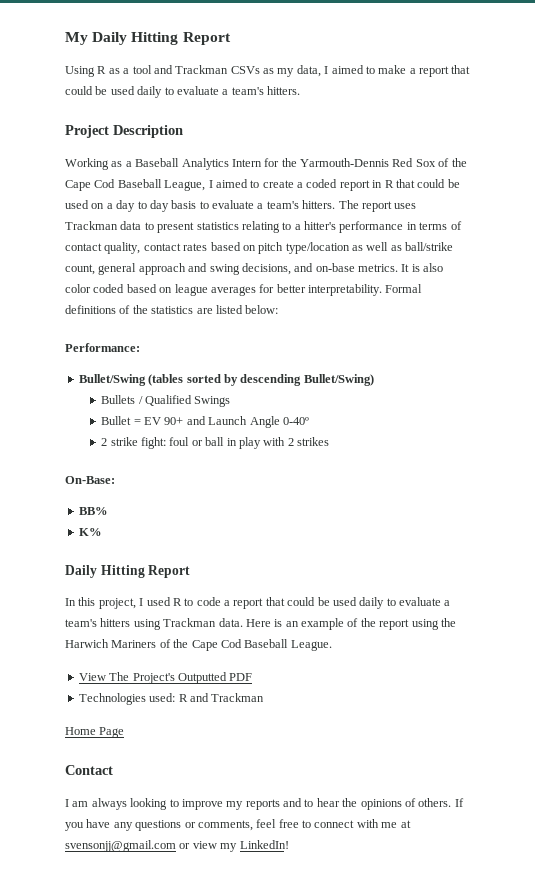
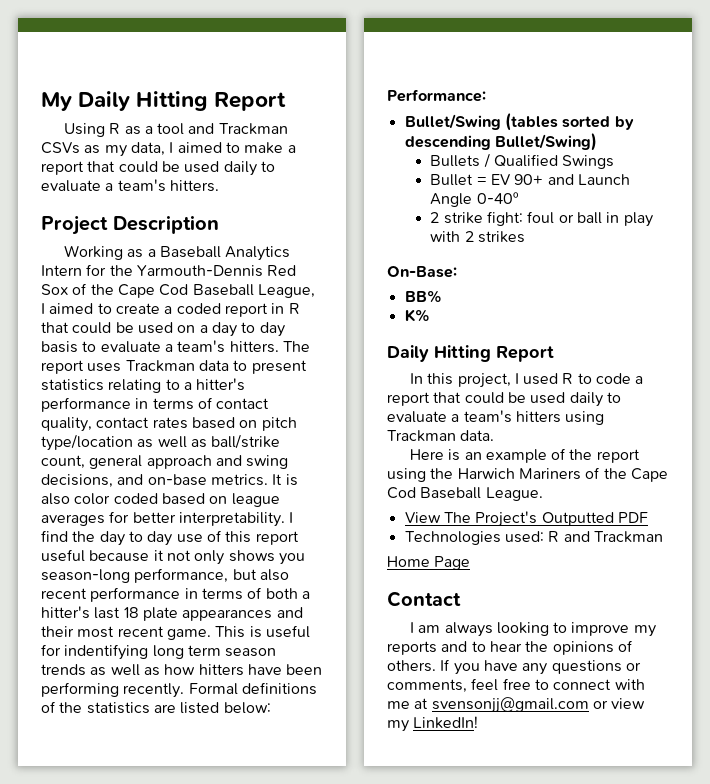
(382, 290) none -> [289,512,294,523] [41,530,299,546] [41,549,305,565] [41,568,289,583] [41,587,310,602] [41,606,303,621] [41,625,310,640] [41,644,277,660] [41,664,323,676] [41,682,185,698] I find the day to day use of this report useful because it not only shows you season-long performance, but also recent performance in terms of both a hitter's last 18 plate appearances and their most recent game. This is useful for indentifying long term season trends as well as how hitters have been performing recently.
(243, 622) none -> (495, 435) //

